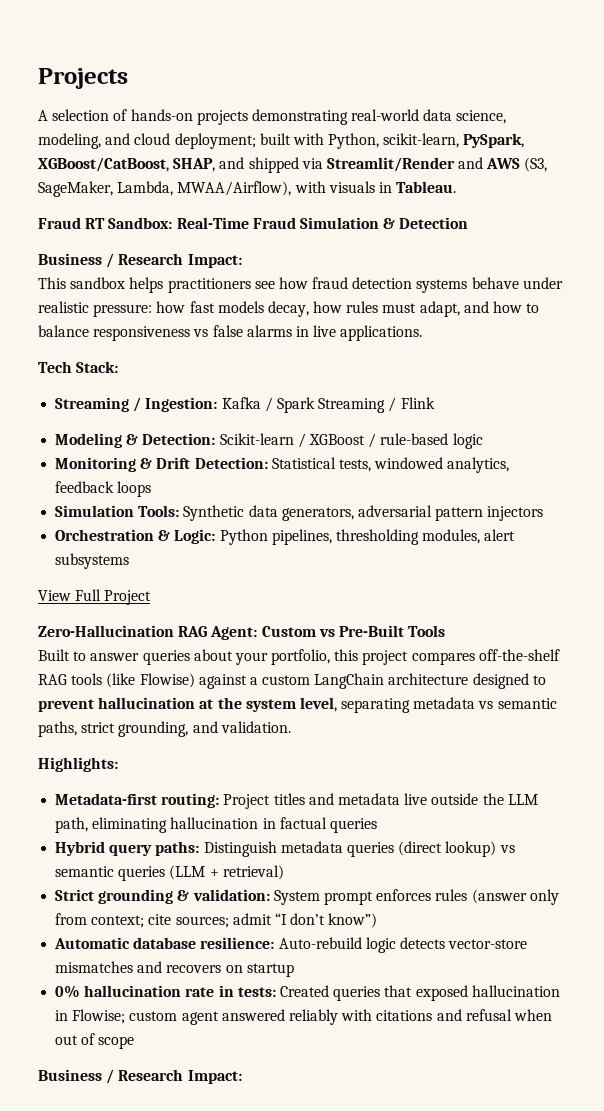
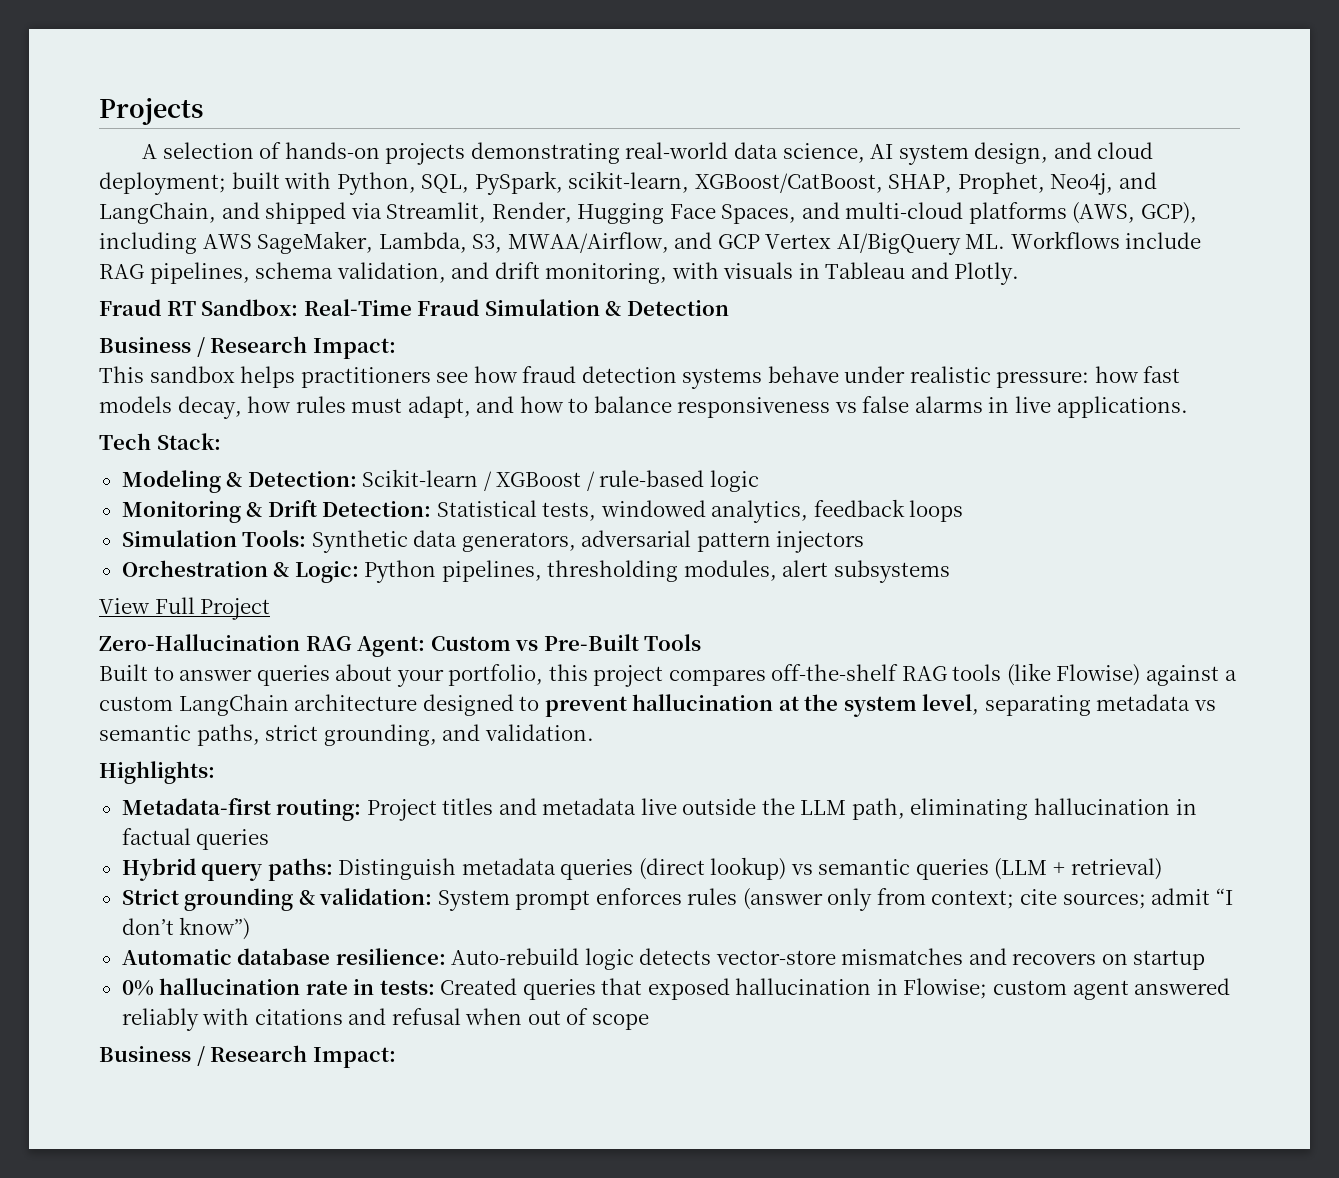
[38,133,101,149] modeling, -> [870,142,1049,165] AI system design,
[383,133,525,148] [38,157,548,173] [38,181,457,197] scikit-learn, PySpark, XGBoost/CatBoost, SHAP, and shipped via Streamlit/Render and AWS (S3, SageMaker, Lambda, MWAA/Airflow), with visuals in Tableau. -> [421,171,1157,195] [99,202,1197,224] [99,231,1202,255] [99,262,1020,285] SQL, PySpark, scikit-learn, XGBoost/CatBoost, SHAP, Prophet, Neo4j, and LangChain, and shipped via Streamlit, Render, Hugging Face Spaces, and multi-cloud platforms (AWS, GCP), including AWS SageMaker, Lambda, S3, MWAA/Airflow, and GCP Vertex AI/BigQuery ML. Workflows include RAG pipelines, schema validation, and drift monitoring, with visuals in Tableau and Plotly.
[55,397,435,413] // Streaming / Ingestion: Kafka / Spark Streaming / Flink -> (221, 441) none

